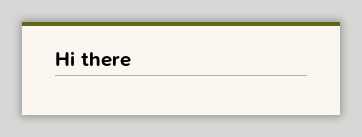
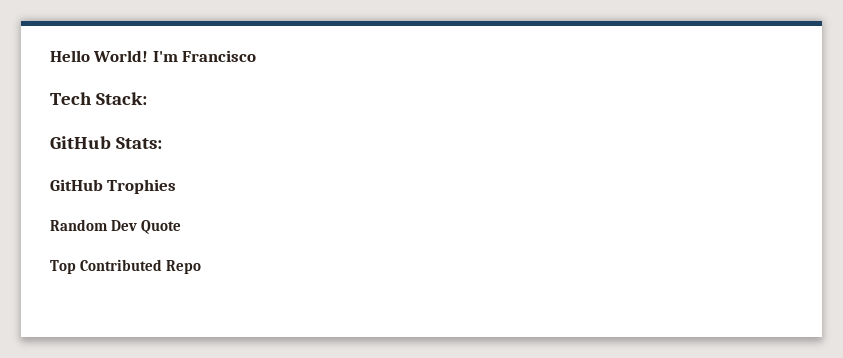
[55,51,131,67] Hi there -> [50,50,257,62] [50,92,147,105] [50,136,162,149] [50,179,177,194] [50,219,181,234] [50,259,201,274] Hello World! I'm Francisco // Tech Stack: // GitHub Stats: // GitHub Trophies // Random Dev Quote // Top Contributed Repo

